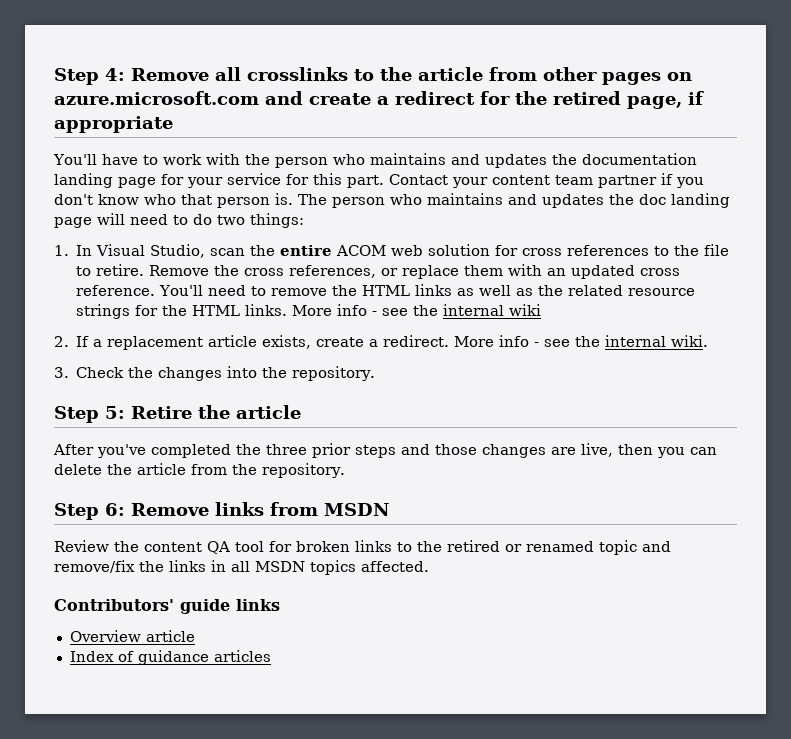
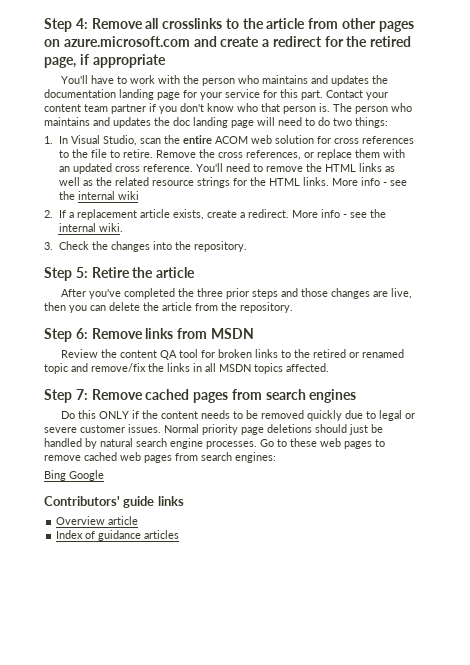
(429, 566) none -> [44,389,357,403] [60,410,415,421] [44,424,383,435] [44,438,385,449] [44,452,276,463] [44,470,104,481] // Step 7: Remove cached pages from search engines // Do this ONLY if the content needs to be removed quickly due to legal or severe customer issues. Normal priority page deletions should just be handled by natural search engine processes. Go to these web pages to remove cached web pages from search engines: // Bing Google

